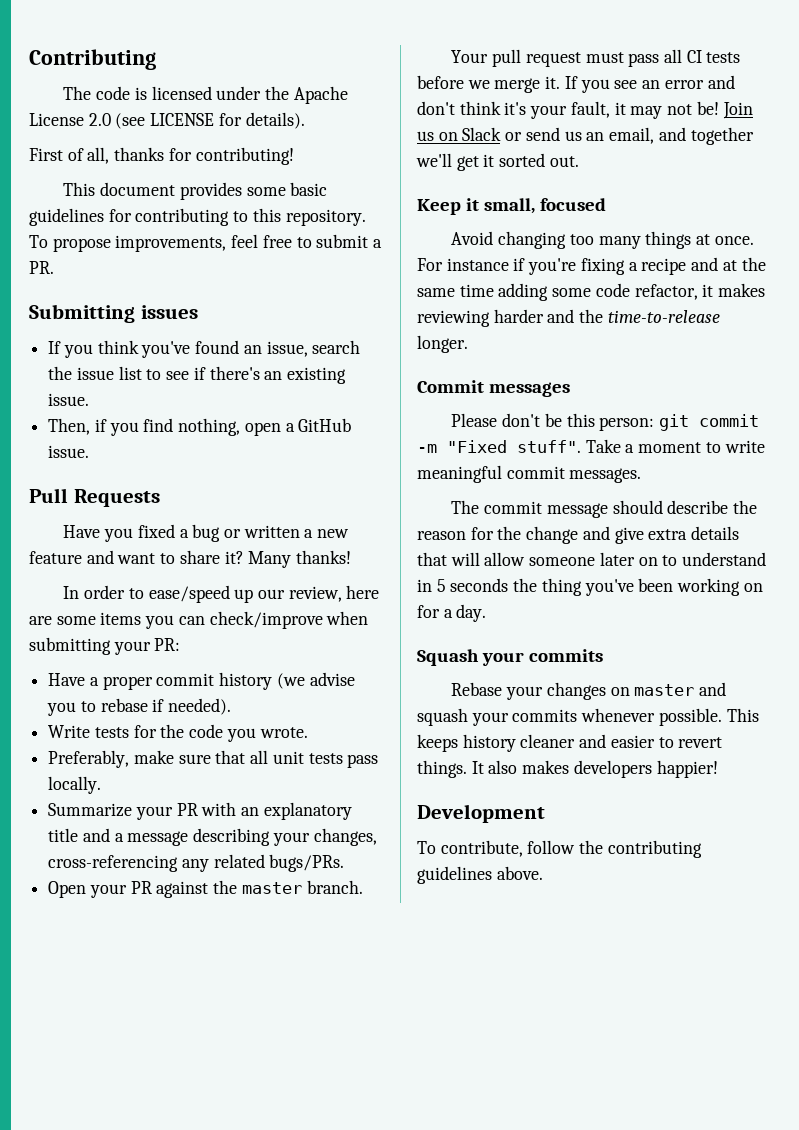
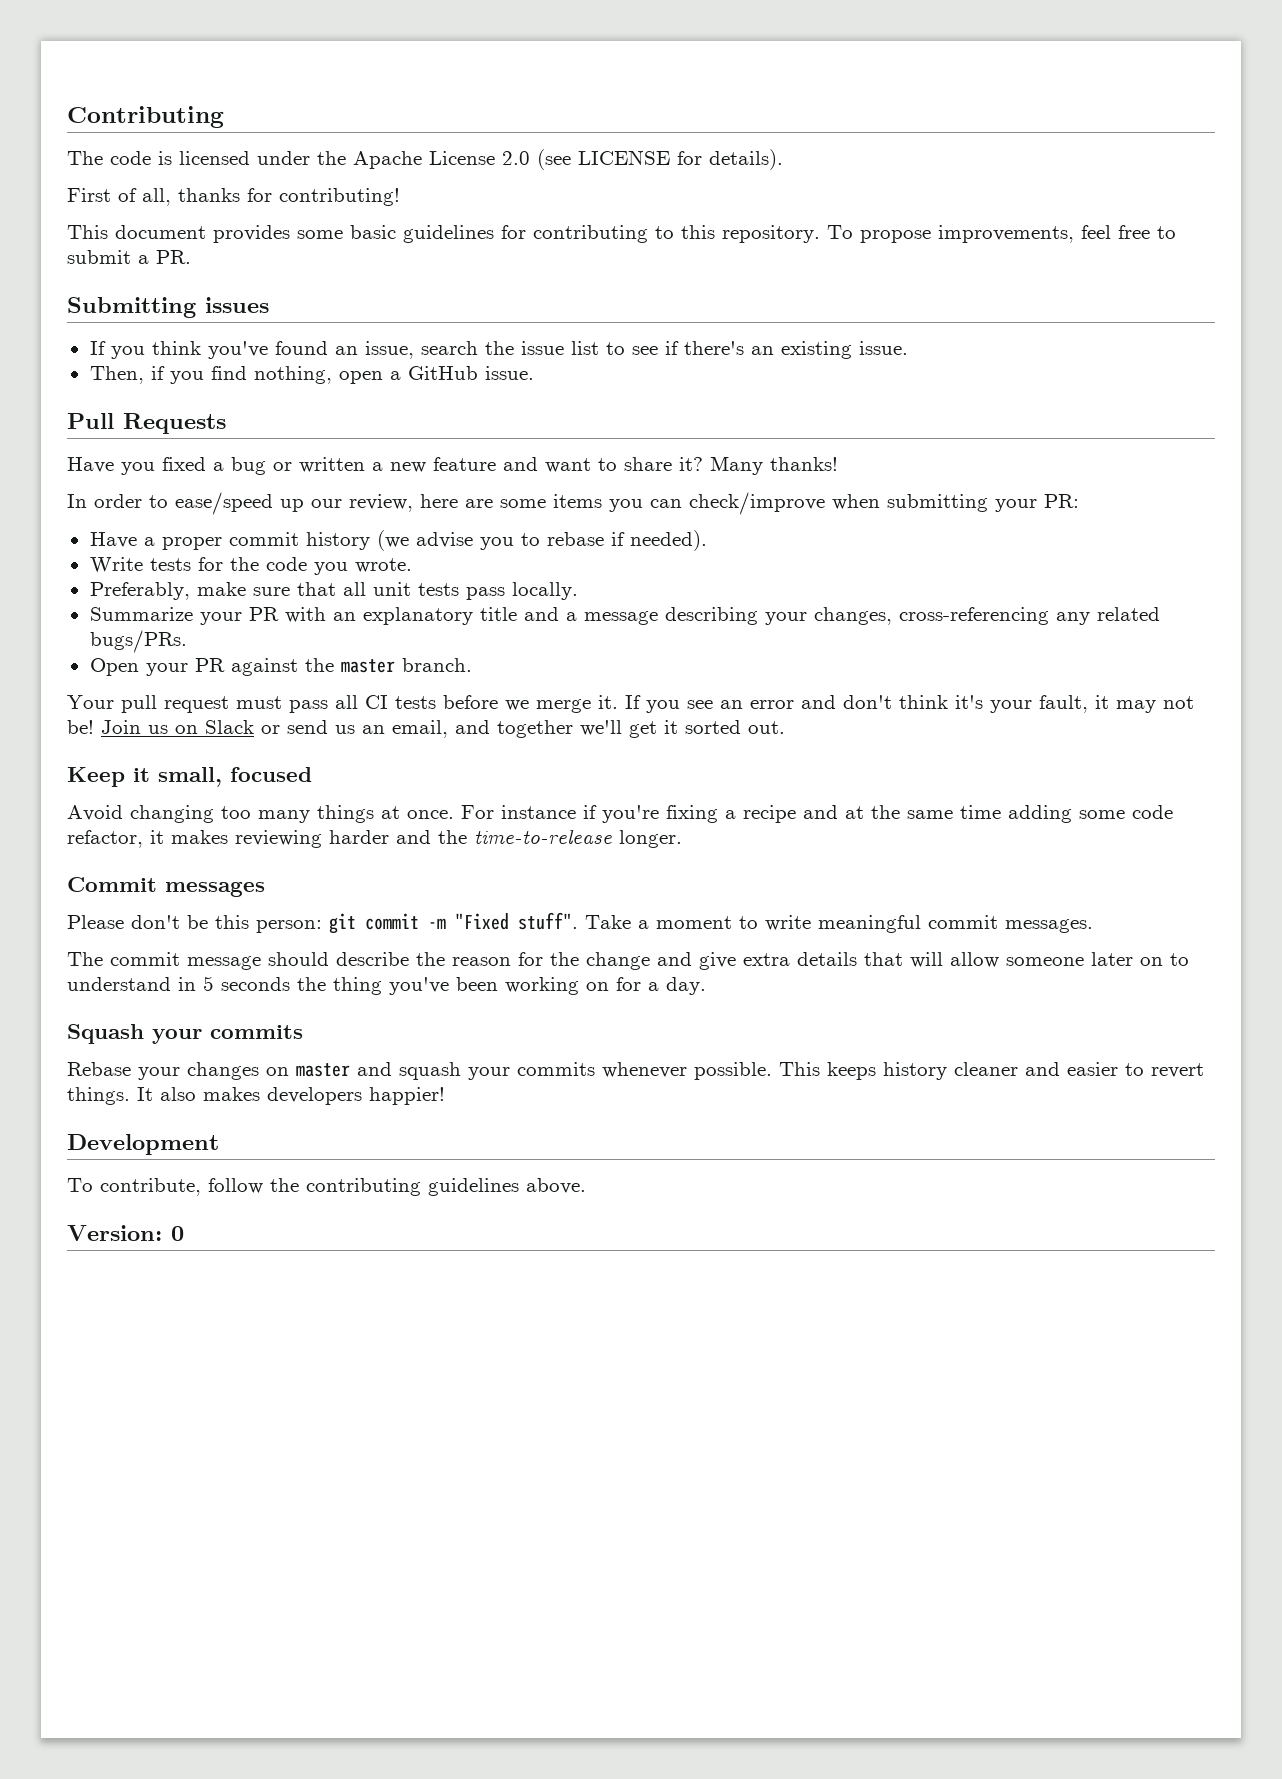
(543, 873) none -> [67,1225,184,1241] // Version: 0

